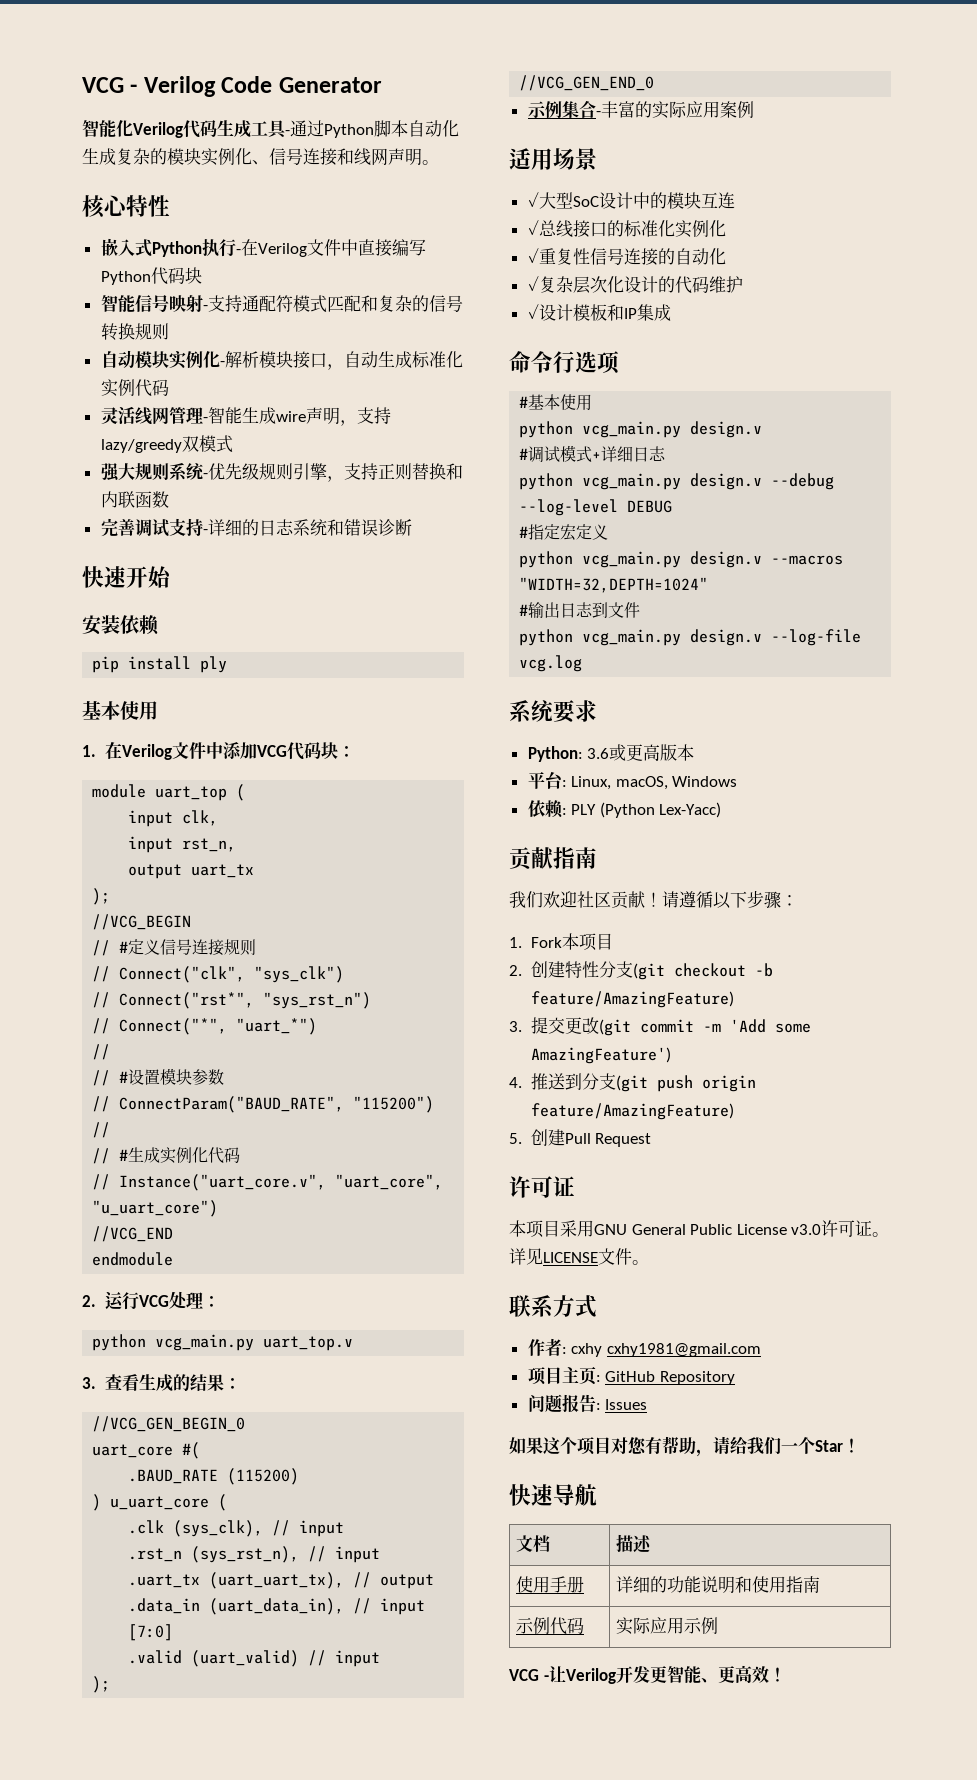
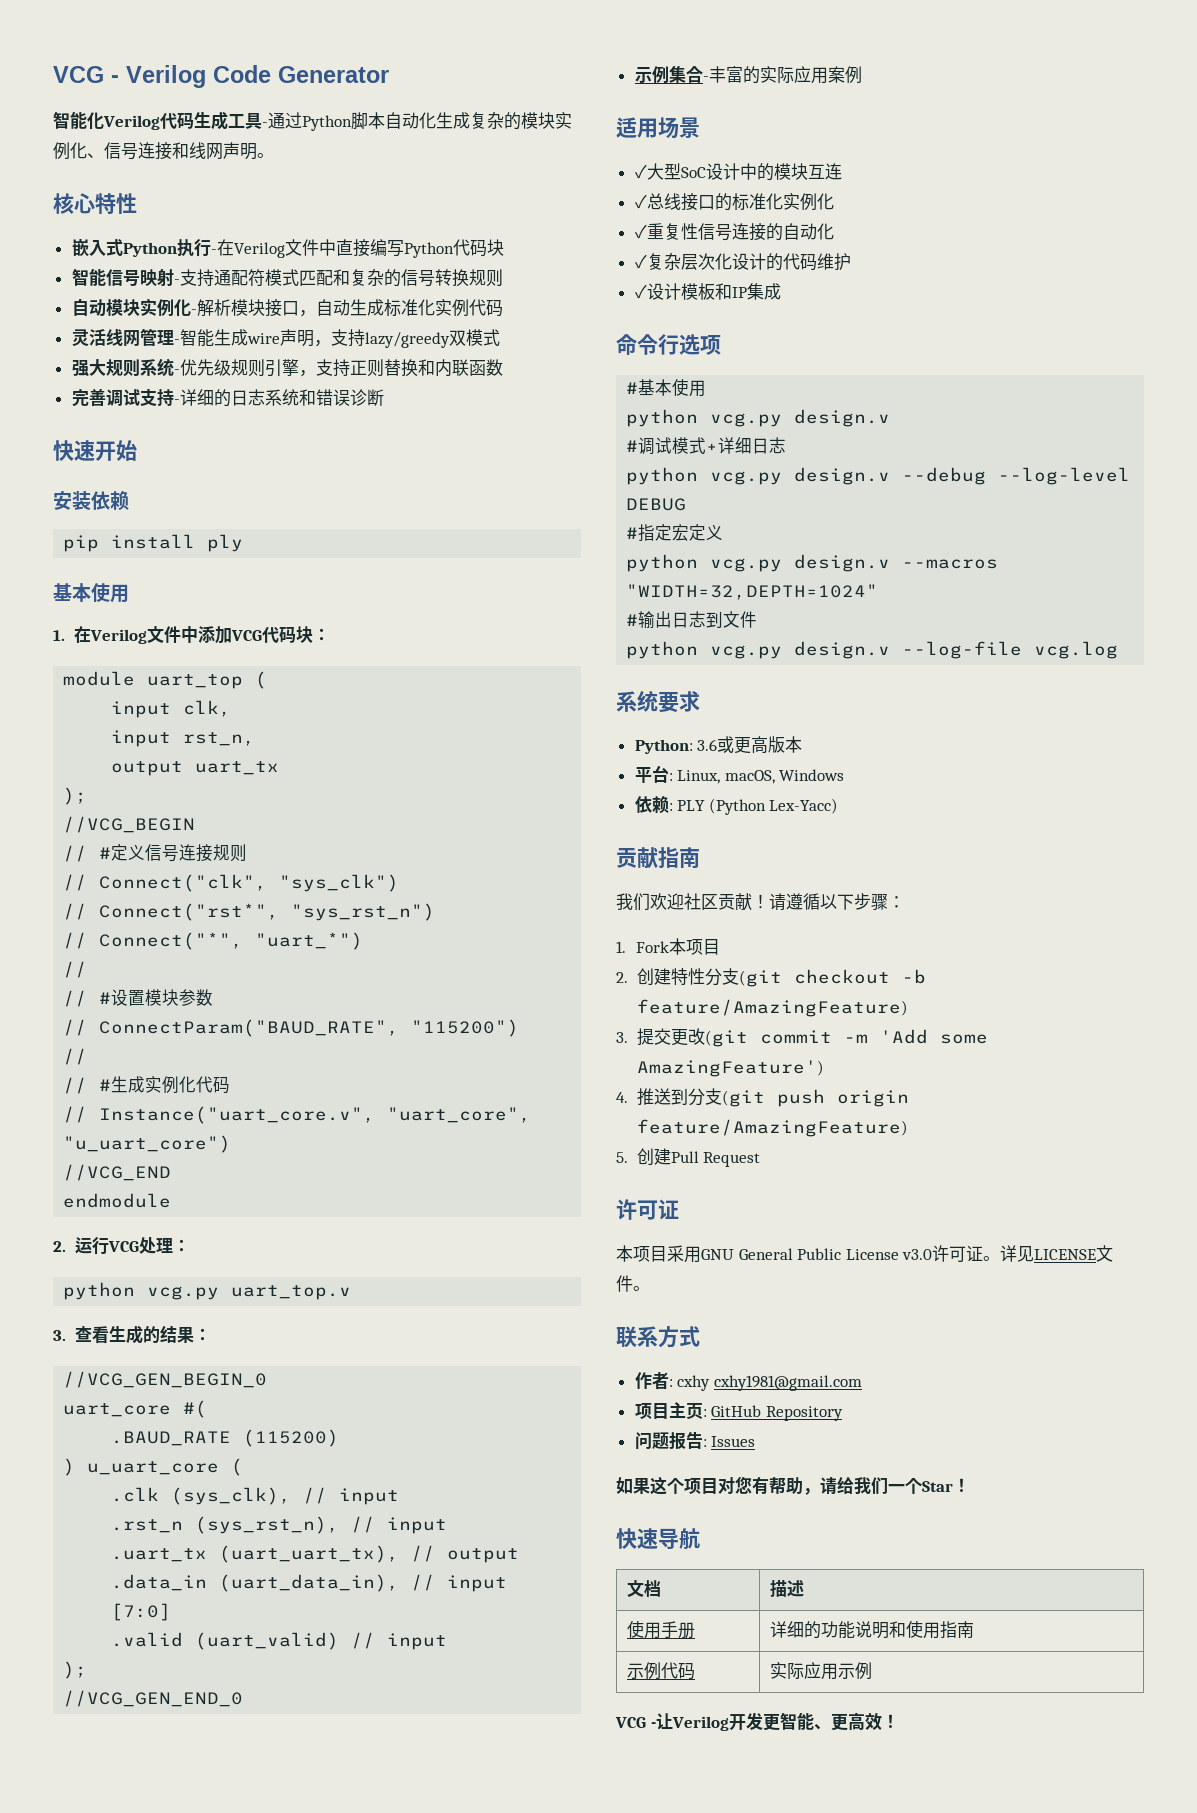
[155,1334,255,1351] vcg_main.py -> [147,1286,220,1300] vcg.py
[582,421,682,438] vcg_main.py -> [710,413,783,427] vcg.py
[582,473,682,490] vcg_main.py -> [710,471,783,485] vcg.py
[582,551,682,568] vcg_main.py -> [710,558,783,572] vcg.py
[582,629,682,646] vcg_main.py -> [710,645,783,659] vcg.py

